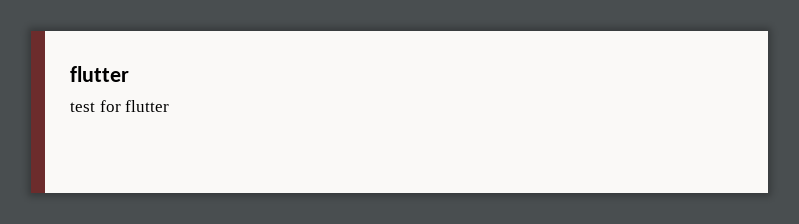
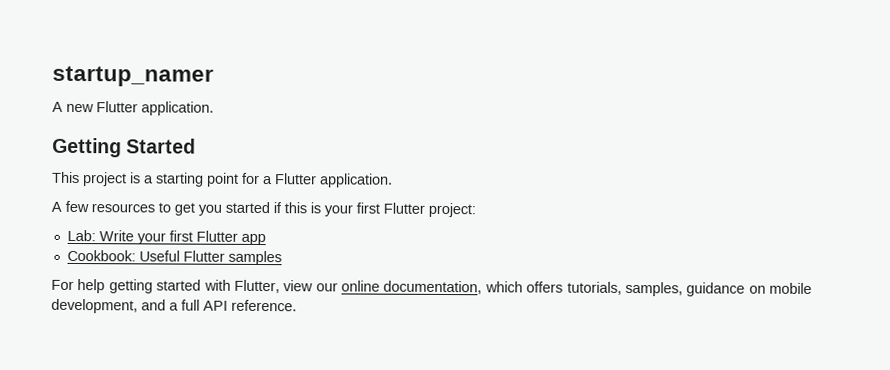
[70,66,129,82] [70,100,170,112] flutter // test for flutter -> [52,65,214,87] [52,101,214,116] [52,137,197,158] [52,171,393,188] [51,200,476,218] [66,229,266,246] [66,249,282,266] [51,279,812,297] [51,298,297,314] startup_namer // A new Flutter application. // Getting Started // This project is a starting point for a Flutter application. // A few resources to get you started if this is your first Flutter project: // Lab: Write your first Flutter app // Cookbook: Useful Flutter samples // For help getting started with Flutter, view our online documentation, which offers tutorials, samples, guidance on mobile development, and a full API reference.

